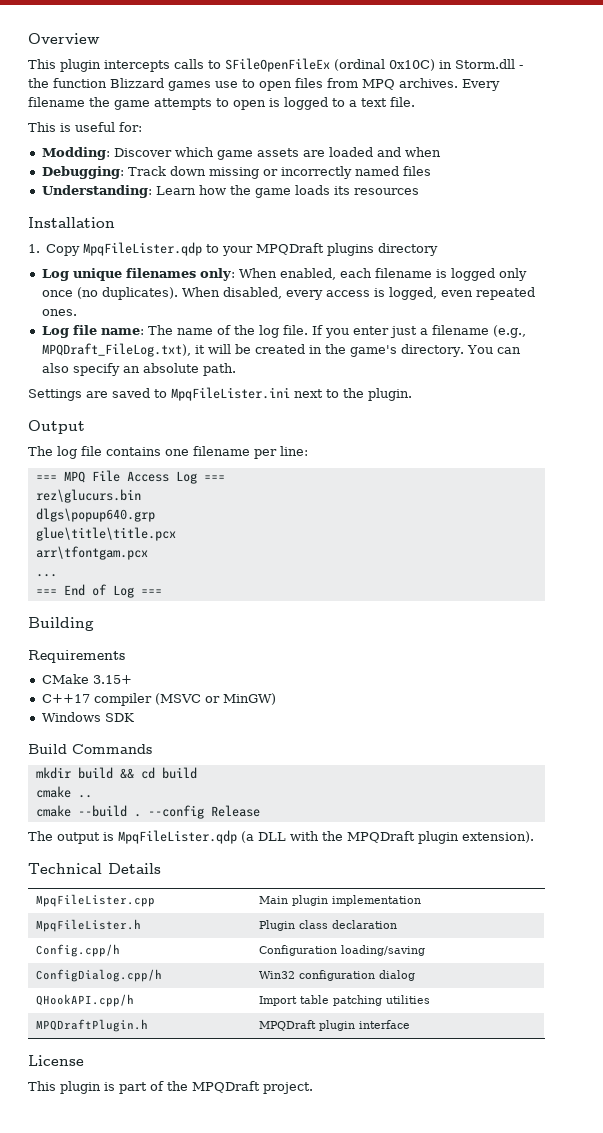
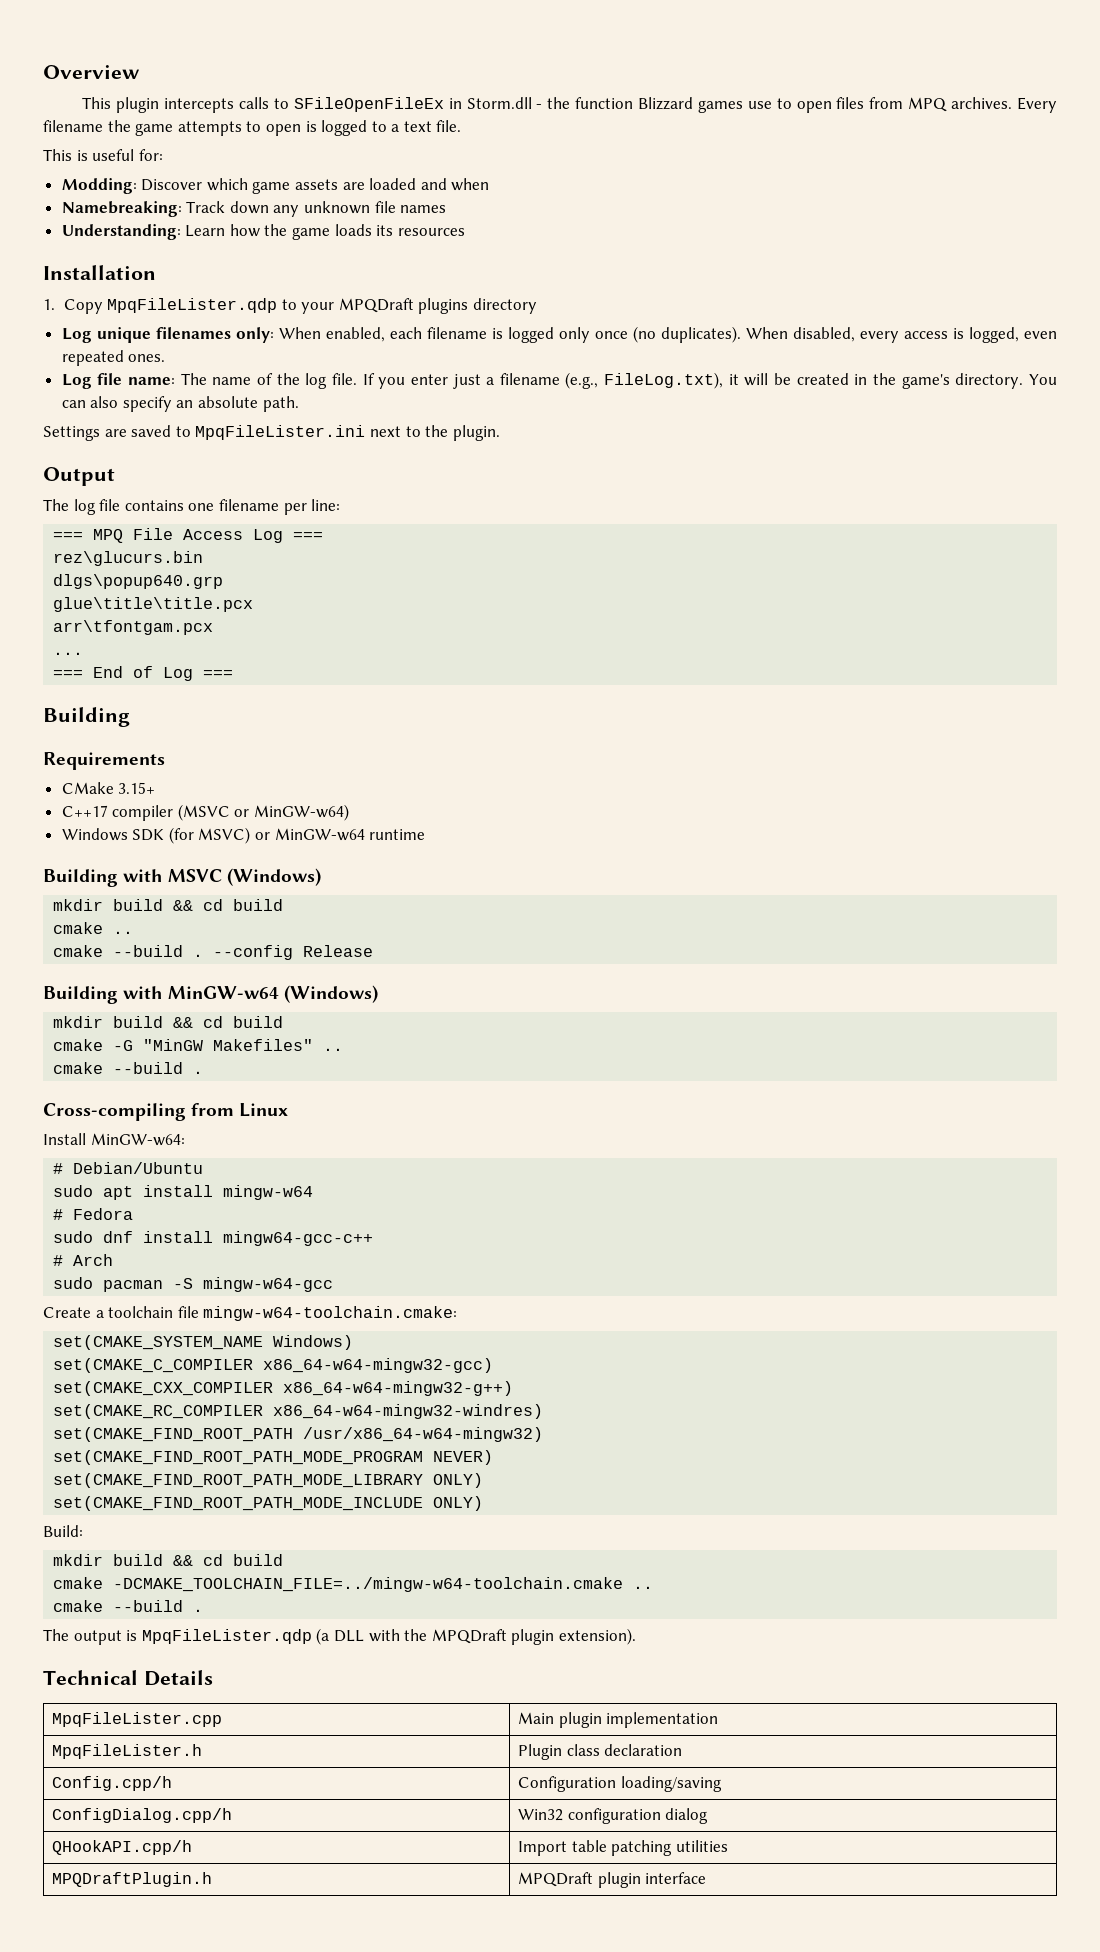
[334,59,435,71] (ordinal 0x10C) -> (444, 104) none
[41,166,124,179] Debugging: -> [61,201,182,217] Namebreaking:
[208,166,431,179] missing or incorrectly named files -> [273,201,447,217] any unknown file names
[41,343,191,357] MPQDraft_FileLog.txt), -> [604,372,724,389] FileLog.txt),
[222,693,276,705] MinGW) -> [254,804,350,821] MinGW-w64)
[28,744,152,754] // Build Commands -> [168,827,426,844] [43,868,322,887] (for MSVC) or MinGW-w64 runtime // Building with MSVC (Windows)
(260, 811) none -> [43,985,379,1004] [53,1016,284,1028] [53,1039,344,1051] [53,1062,204,1074] [43,1103,289,1121] [43,1133,185,1146] [53,1162,204,1174] [53,1185,314,1200] [53,1208,134,1220] [53,1231,374,1246] [53,1254,114,1266] [53,1277,334,1292] [43,1306,458,1321] [53,1335,354,1350] [53,1358,494,1373] [53,1381,514,1396] [53,1404,544,1419] [53,1427,544,1442] [53,1450,494,1465] [53,1473,484,1488] [53,1496,484,1511] [43,1525,83,1537] [53,1554,284,1566] [53,1577,654,1592] [53,1600,204,1612] // Building with MinGW-w64 (Windows) // mkdir build && cd build // cmake -G "MinGW Makefiles" .. // cmake --build . // Cross-compiling from Linux // Install MinGW-w64: // # Debian/Ubuntu // sudo apt install mingw-w64 // # Fedora // sudo dnf install mingw64-gcc-c++ // # Arch // sudo pacman -S mingw-w64-gcc // Create a toolchain file mingw-w64-toolchain.cmake: // set(CMAKE_SYSTEM_NAME Windows) // set(CMAKE_C_COMPILER x86_64-w64-mingw32-gcc) // set(CMAKE_CXX_COMPILER x86_64-w64-mingw32-g++) // set(CMAKE_RC_COMPILER x86_64-w64-mingw32-windres) // set(CMAKE_FIND_ROOT_PATH /usr/x86_64-w64-mingw32) // set(CMAKE_FIND_ROOT_PATH_MODE_PROGRAM NEVER) // set(CMAKE_FIND_ROOT_PATH_MODE_LIBRARY ONLY) // set(CMAKE_FIND_ROOT_PATH_MODE_INCLUDE ONLY) // Build: // mkdir build && cd build // cmake -DCMAKE_TOOLCHAIN_FILE=../mingw-w64-toolchain.cmake .. // cmake --build .
[28,1055,84,1066] [28,1081,313,1094] // License // This plugin is part of the MPQDraft project. -> (707, 1878) none

